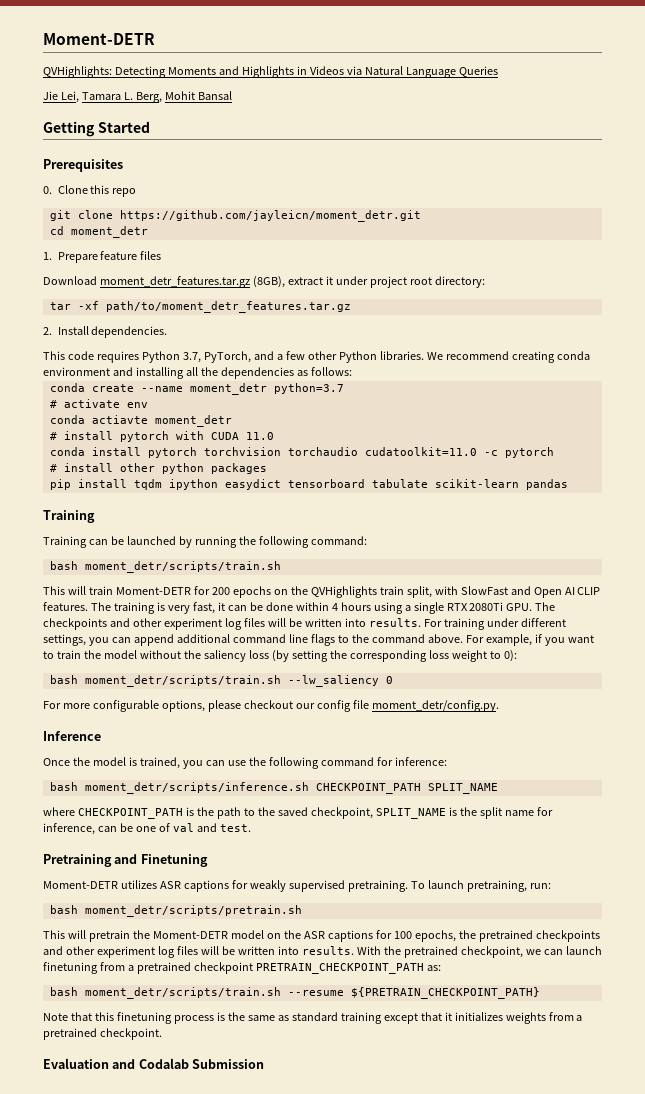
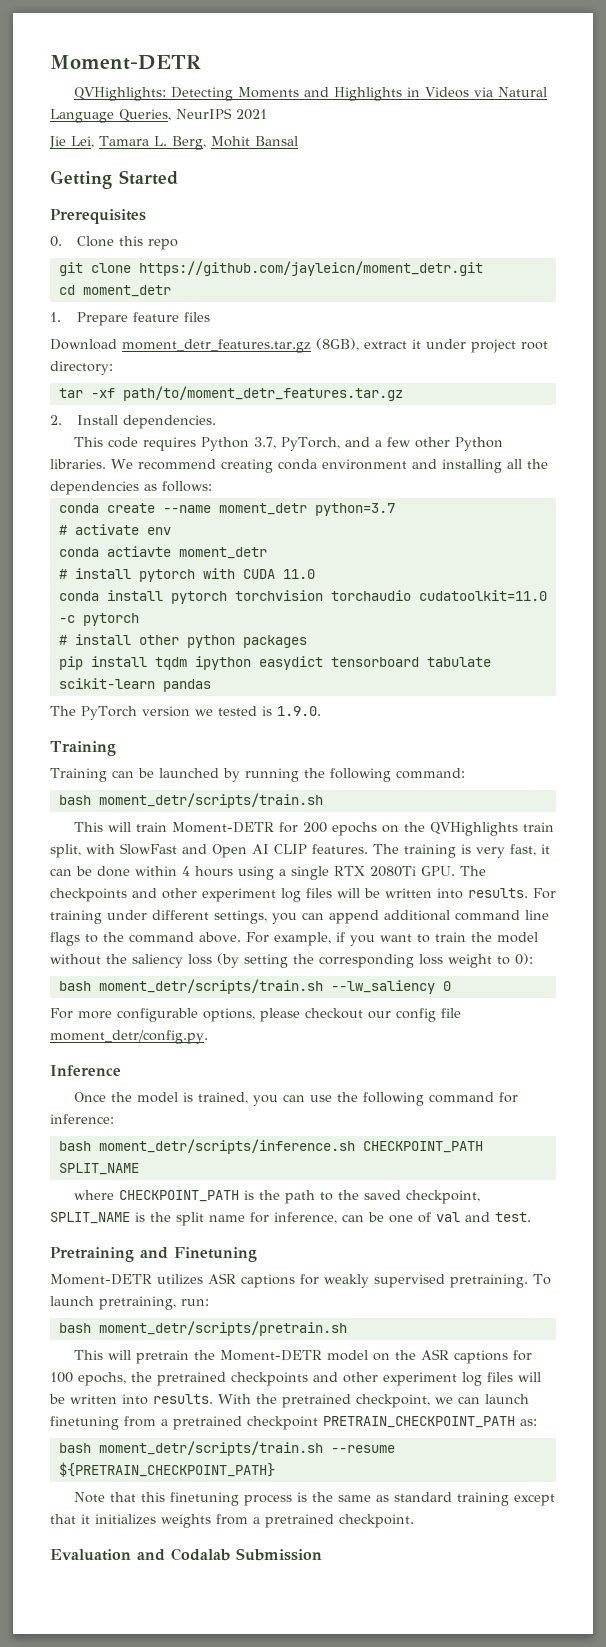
[458,66,498,77] Queries -> [119,108,267,122] Queries, NeurIPS 2021
(568, 484) none -> [50,706,321,720] // The PyTorch version we tested is 1.9.0.

